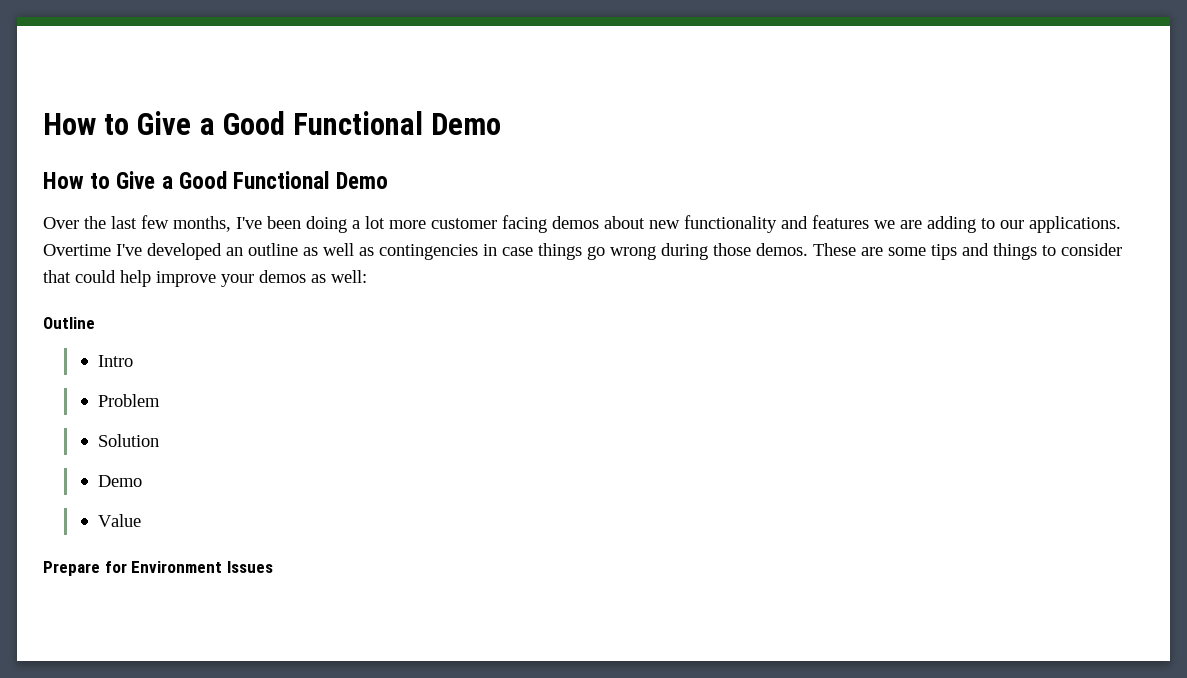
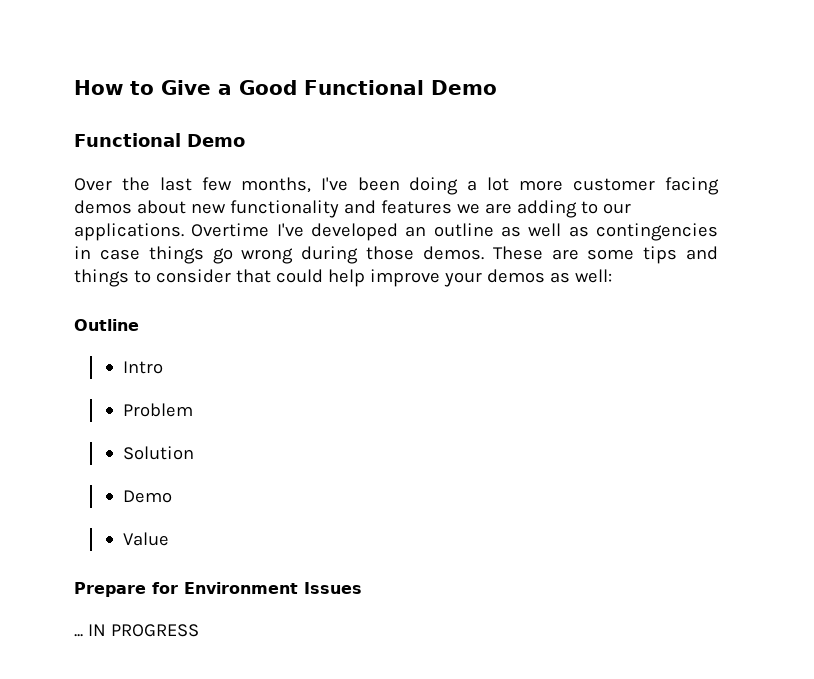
[43,111,502,135] [43,171,227,189] How to Give a Good Functional Demo // How to Give a Good -> [74,80,497,95] How to Give a Good Functional Demo //
(273, 567) none -> [74,624,199,637] // ... IN PROGRESS

